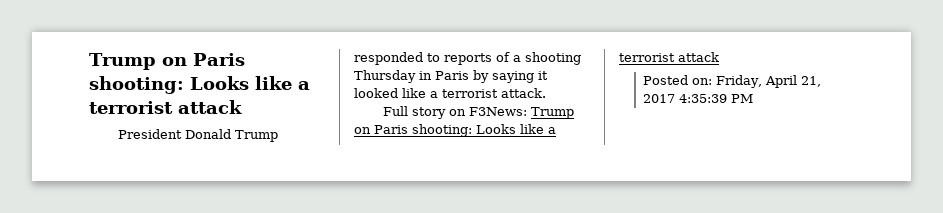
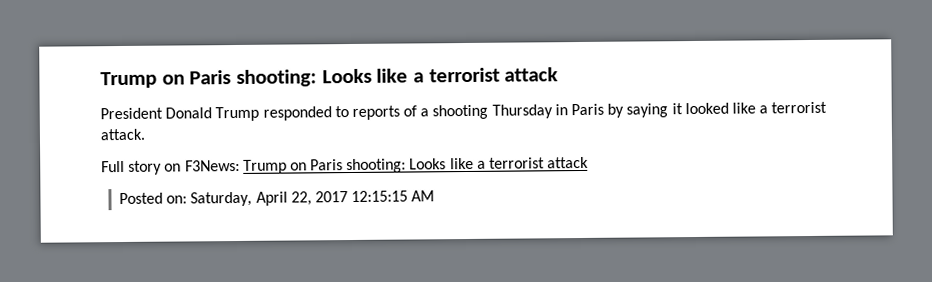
[716,75,821,88] [643,94,754,103] Friday, April 21, 2017 4:35:39 PM -> [190,190,436,207] Saturday, April 22, 2017 12:15:15 AM

